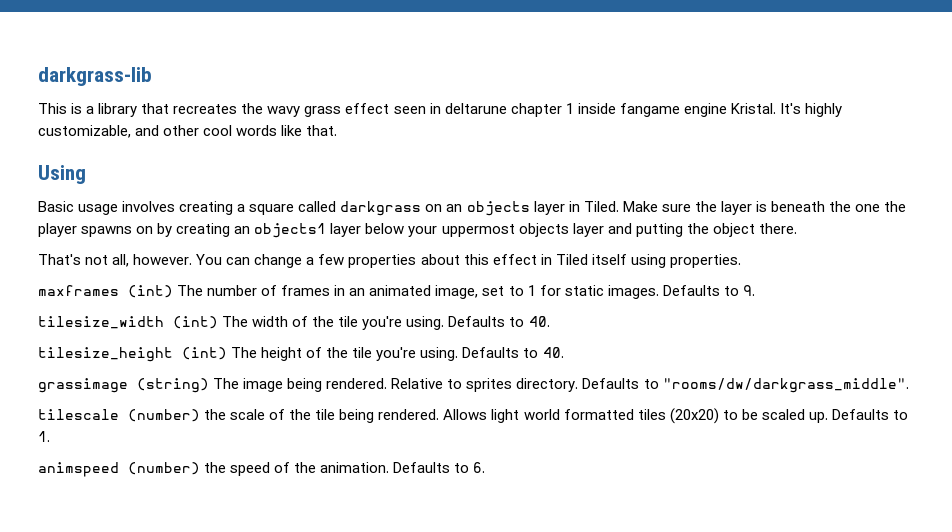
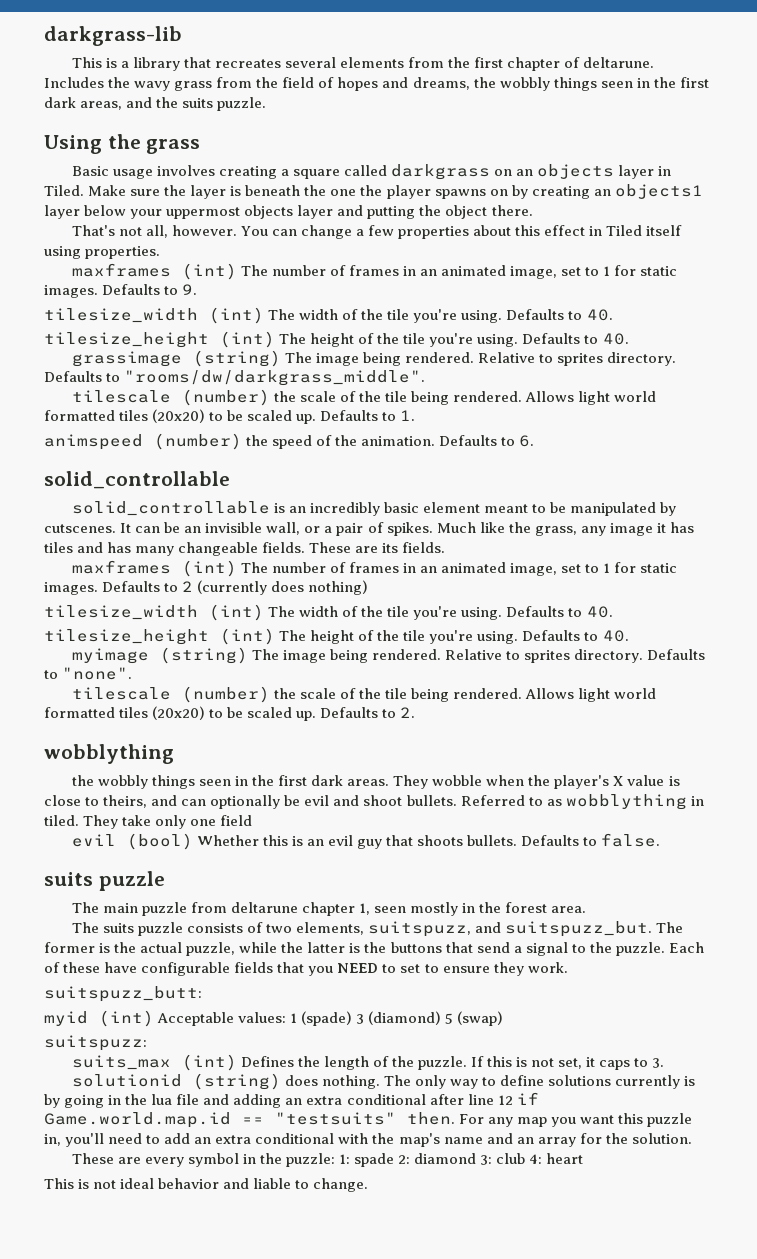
[241,103,842,117] [38,125,338,138] the wavy grass effect seen in deltarune chapter 1 inside fangame engine Kristal. It's highly customizable, and other cool words like that. -> [285,57,655,71] [44,77,709,91] [44,97,267,111] several elements from the first chapter of deltarune. Includes the wavy grass from the field of hopes and dreams, the wobbly things seen in the first dark areas, and the suits puzzle.
(86, 174) none -> [107,134,201,154] the grass
(486, 467) none -> [44,471,230,489] [71,501,677,516] [44,522,694,536] [44,542,446,556] [71,560,678,577] [44,580,369,595] [44,604,613,621] [44,628,629,645] [71,647,706,664] [44,667,133,680] [71,686,657,703] [44,706,416,721] [44,744,174,764] [71,775,680,789] [44,794,704,810] [44,815,253,829] [71,833,661,850] [44,871,165,891] [71,902,587,916] [71,921,684,937] [44,942,704,956] [44,962,568,976] [44,986,202,1002] [44,1010,504,1027] [44,1035,147,1051] [71,1054,665,1071] [71,1073,696,1090] [44,1092,539,1108] [44,1112,693,1128] [44,1133,692,1147] [71,1153,584,1167] [44,1178,369,1192] // solid_controllable // solid_controllable is an incredibly basic element meant to be manipulated by cutscenes. It can be an invisible wall, or a pair of spikes. Much like the grass, any image it has tiles and has many changeable fields. These are its fields. // maxframes (int) The number of frames in an animated image, set to 1 for static images. Defaults to 2 (currently does nothing) // tilesize_width (int) The width of the tile you're using. Defaults to 40. // tilesize_height (int) The height of the tile you're using. Defaults to 40. // myimage (string) The image being rendered. Relative to sprites directory. Defaults to "none". // tilescale (number) the scale of the tile being rendered. Allows light world formatted tiles (20x20) to be scaled up. Defaults to 2. // wobblything // the wobbly things seen in the first dark areas. They wobble when the player's X value is close to theirs, and can optionally be evil and shoot bullets. Referred to as wobblything in tiled. They take only one field // evil (bool) Whether this is an evil guy that shoots bullets. Defaults to false. // suits puzzle // The main puzzle from deltarune chapter 1, seen mostly in the forest area. // The suits puzzle consists of two elements, suitspuzz, and suitspuzz_but. The former is the actual puzzle, while the latter is the buttons that send a signal to the puzzle. Each of these have configurable fields that you NEED to set to ensure they work. // suitspuzz_butt: // myid (int) Acceptable values: 1 (spade) 3 (diamond) 5 (swap) // suitspuzz: // suits_max (int) Defines the length of the puzzle. If this is not set, it caps to 3. // solutionid (string) does nothing. The only way to define solutions currently is by going in the lua file and adding an extra conditional after line 12 if Game.world.map.id == "testsuits" then. For any map you want this puzzle in, you'll need to add an extra conditional with the map's name and an array for the solution. // These are every symbol in the puzzle: 1: spade 2: diamond 3: club 4: heart // This is not ideal behavior and liable to change.

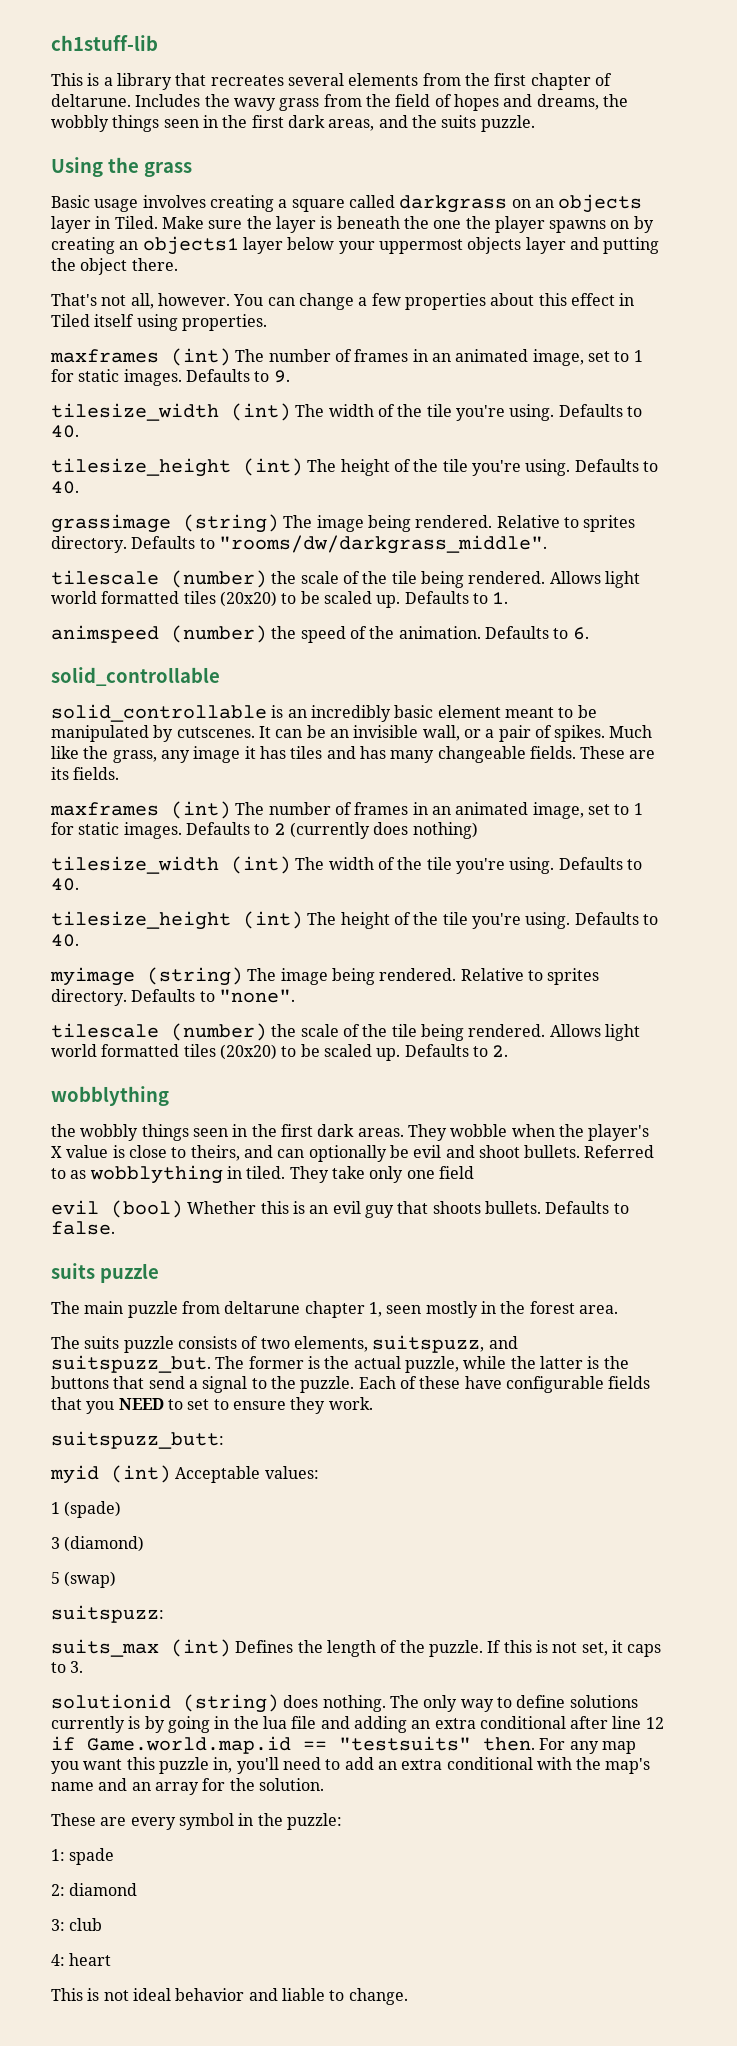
[44,26,182,46] darkgrass-lib -> [51,35,158,51] ch1stuff-lib
(287, 1017) none -> (319, 1472) //
(353, 1018) none -> (122, 1509) //
(442, 1018) none -> (145, 1544) //
(336, 1160) none -> (342, 1821) //
(395, 1160) none -> (115, 1856) //
(477, 1158) none -> (138, 1889) //
(526, 1158) none -> (103, 1924) //

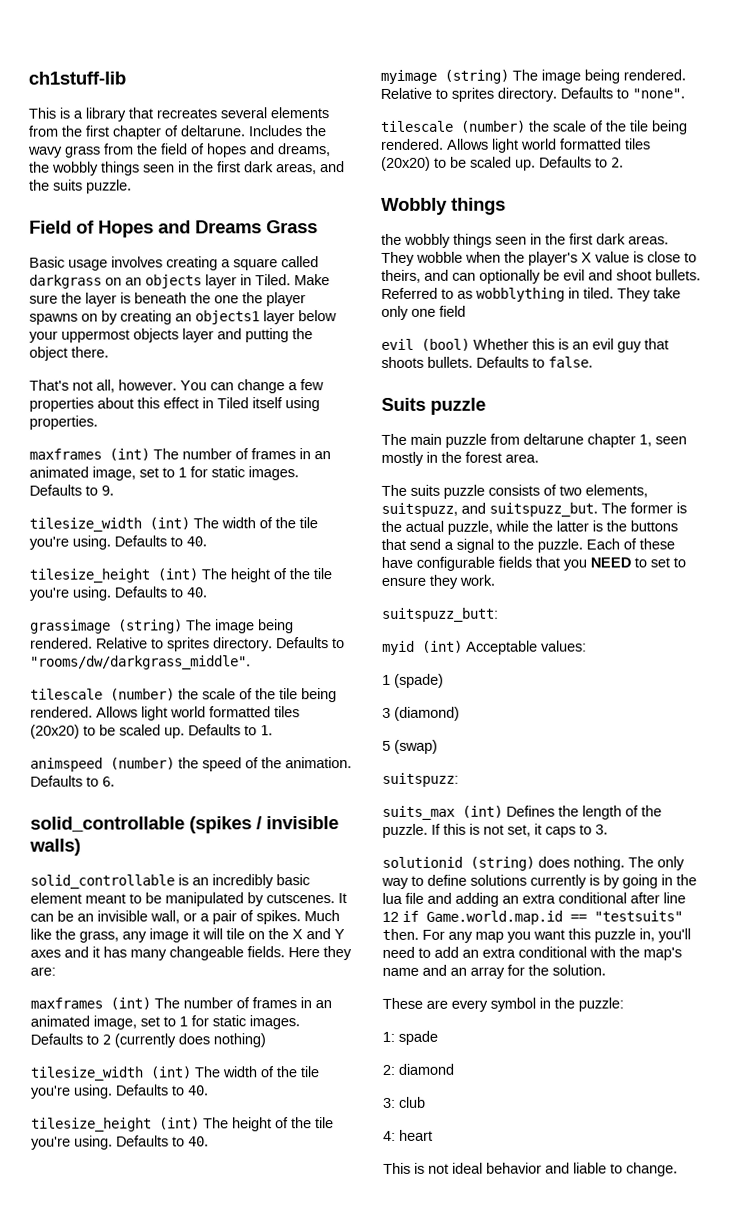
[51,157,192,177] Using the grass -> [29,220,318,238] Field of Hopes and Dreams Grass
(220, 676) none -> [189,816,339,834] [29,838,81,856] (spikes / invisible walls)
[259,746,656,763] [51,767,120,780] has tiles and has many changeable fields. These are its fields. -> [202,928,345,940] [30,946,352,961] [30,966,56,976] will tile on the X and Y axes and it has many changeable fields. Here they are:
[51,1086,169,1106] wobblything -> [381,197,506,215] Wobbly things
[51,1263,95,1279] suits -> [381,397,426,411] Suits

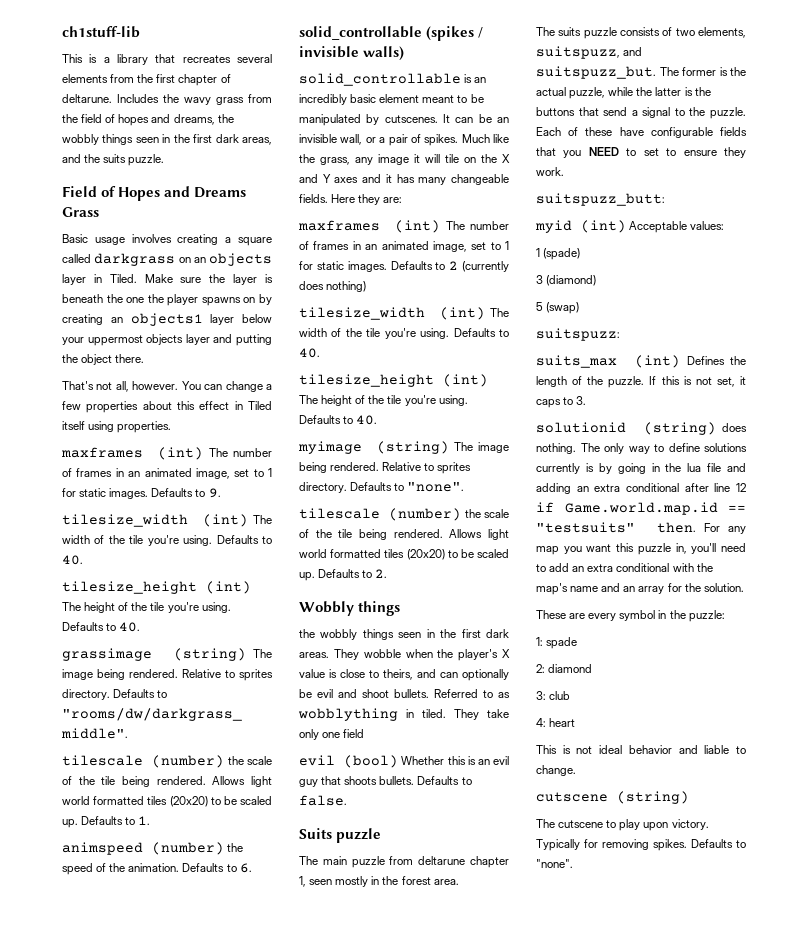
(678, 1169) none -> [536,791,689,804] [536,819,709,831] [536,839,746,851] [536,859,573,868] // cutscene (string) // The cutscene to play upon victory. Typically for removing spikes. Defaults to "none".

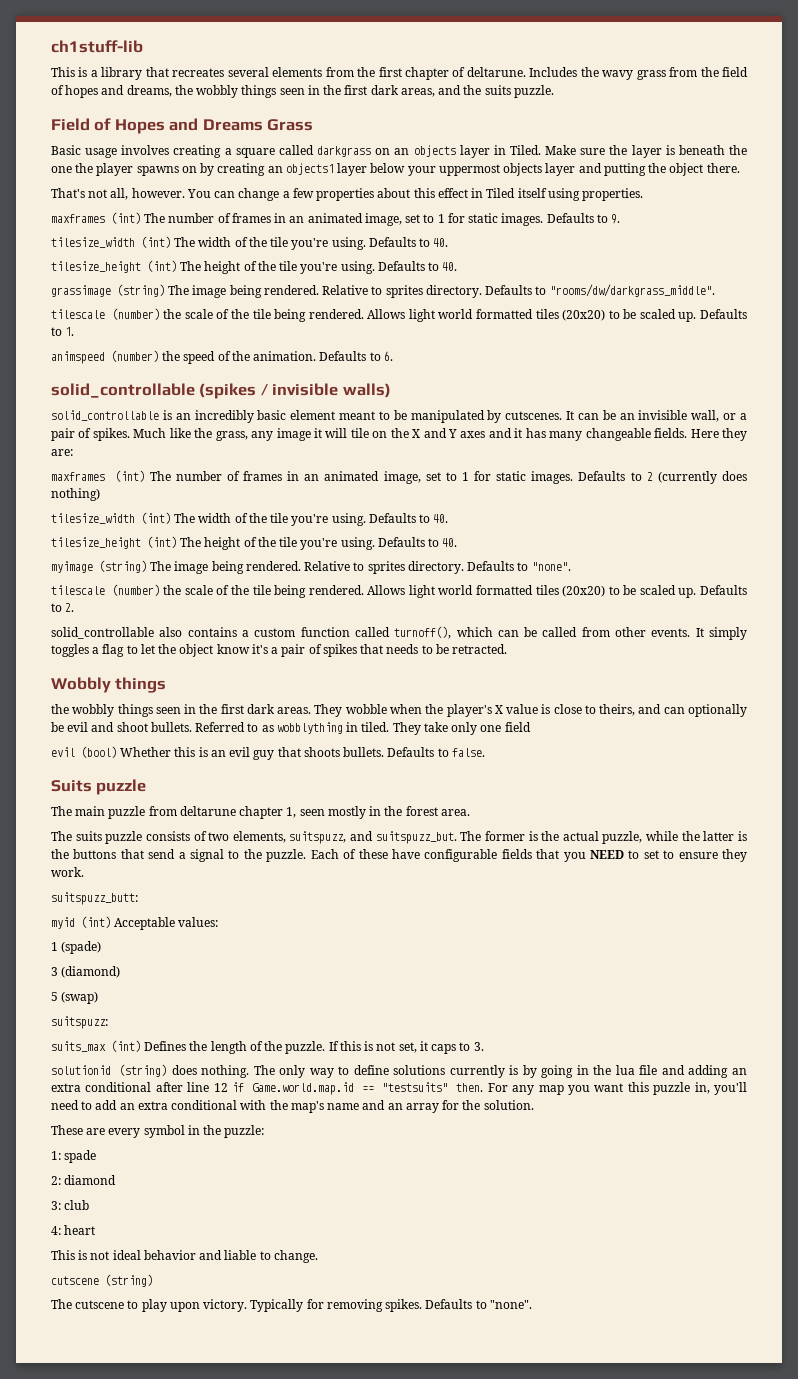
(388, 573) none -> [51,626,747,640] [51,644,508,657] // solid_controllable also contains a custom function called turnoff(), which can be called from other events. It simply toggles a flag to let the object know it's a pair of spikes that needs to be retracted.

